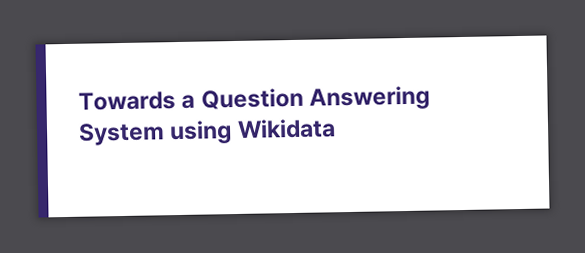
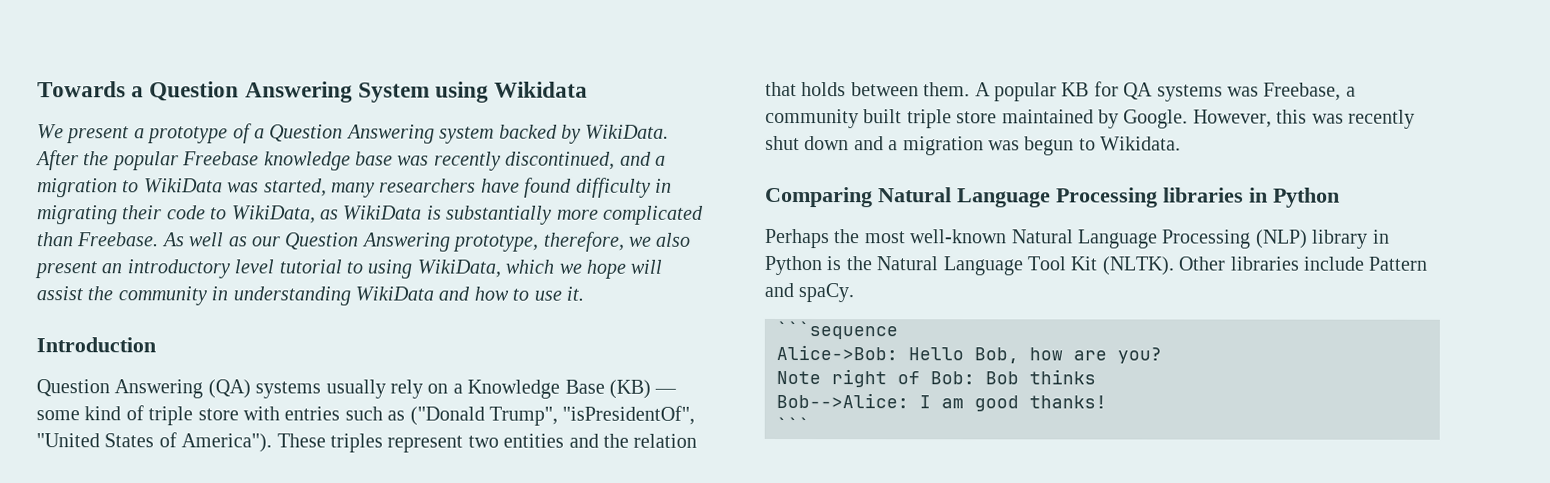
(336, 128) none -> [37,123,670,144] [35,150,666,171] [37,177,672,198] [37,205,704,225] [36,231,692,252] [34,259,663,279] [36,286,584,306] [36,337,156,353] [36,379,678,399] [36,405,696,426] [36,432,698,453] [765,81,1356,102] [765,108,1415,129] [765,135,1182,156] [765,186,1340,208] [764,228,1390,249] [764,255,1428,276] [764,282,855,303] [776,321,898,340] [776,345,1162,364] [776,369,1096,388] [776,393,1107,412] [776,417,810,433] // We present a prototype of a Question Answering system backed by WikiData. After the popular Freebase knowledge base was recently discontinued, and a migration to WikiData was started, many researchers have found difficulty in migrating their code to WikiData, as WikiData is substantially more complicated than Freebase. As well as our Question Answering prototype, therefore, we also present an introductory level tutorial to using WikiData, which we hope will assist the community in understanding WikiData and how to use it. // Introduction // Question Answering (QA) systems usually rely on a Knowledge Base (KB) — some kind of triple store with entries such as ("Donald Trump", "isPresidentOf", "United States of America"). These triples represent two entities and the relation that holds between them. A popular KB for QA systems was Freebase, a community built triple store maintained by Google. However, this was recently shut down and a migration was begun to Wikidata. // Comparing Natural Language Processing libraries in Python // Perhaps the most well-known Natural Language Processing (NLP) library in Python is the Natural Language Tool Kit (NLTK). Other libraries include Pattern and spaCy. // ```sequence // Alice->Bob: Hello Bob, how are you? // Note right of Bob: Bob thinks // Bob-->Alice: I am good thanks! // ```

